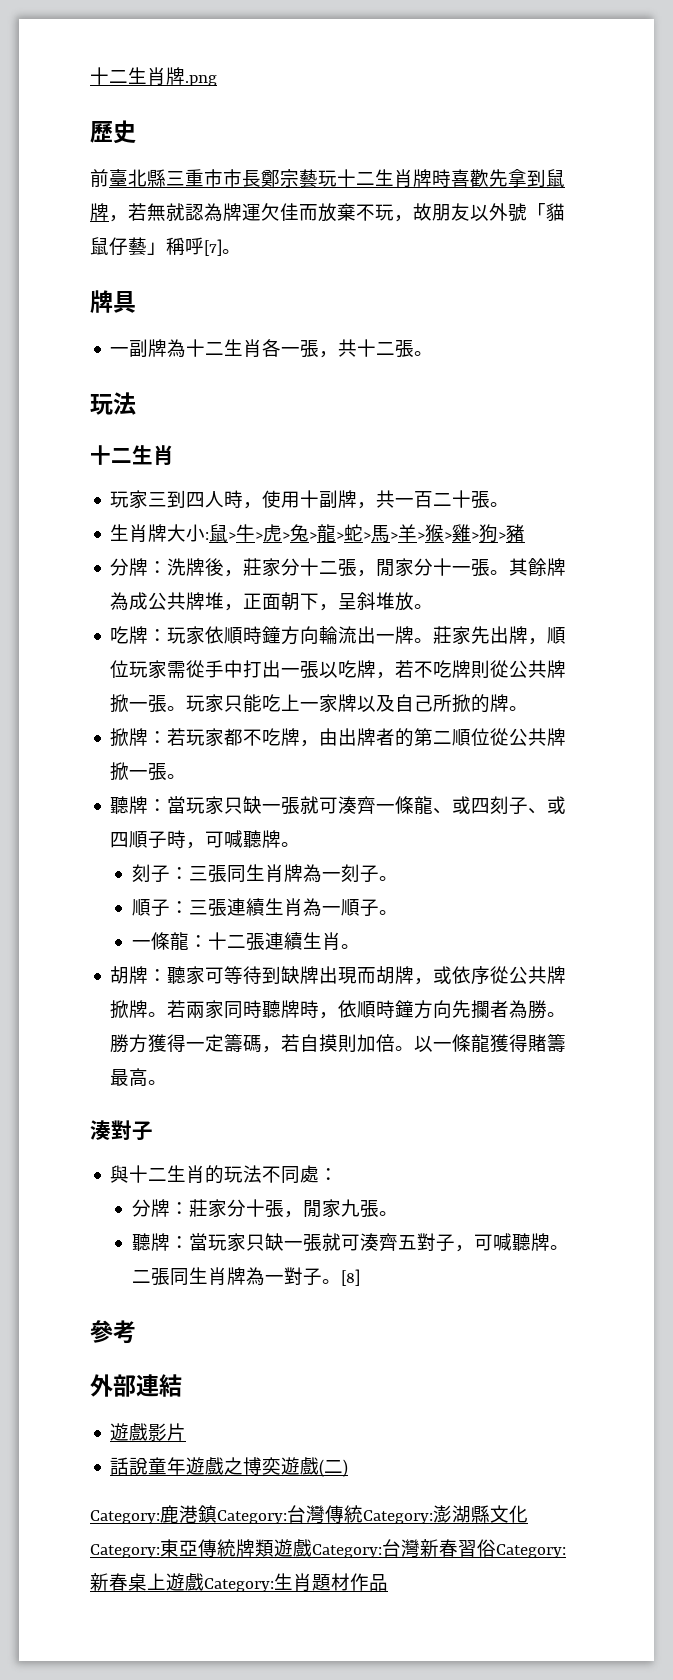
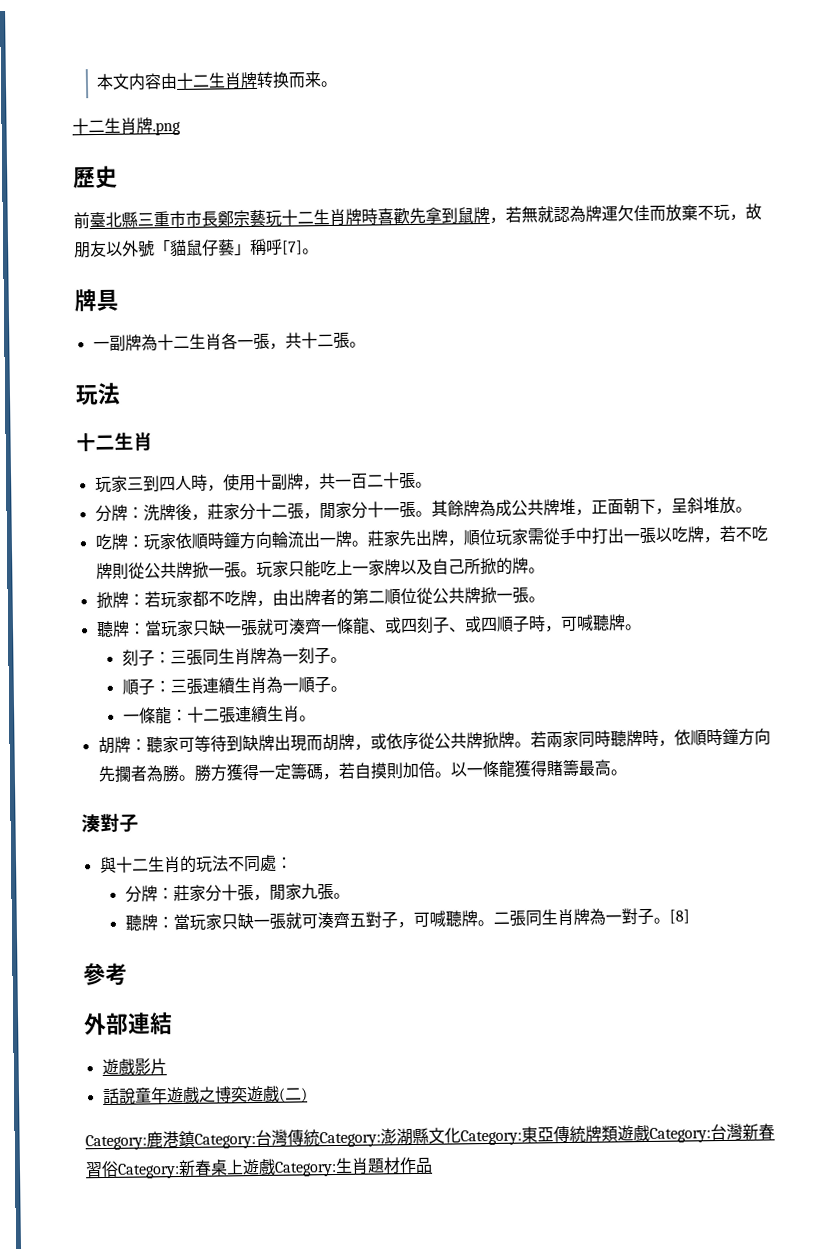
(90, 76) none -> [96,71,339,91] 本文内容由十二生肖牌转换而来。 //
[110,524,526,543] // 生肖牌大小:鼠>牛>虎>兔>龍>蛇>馬>羊>猴>雞>狗>豬 -> (432, 484) none

